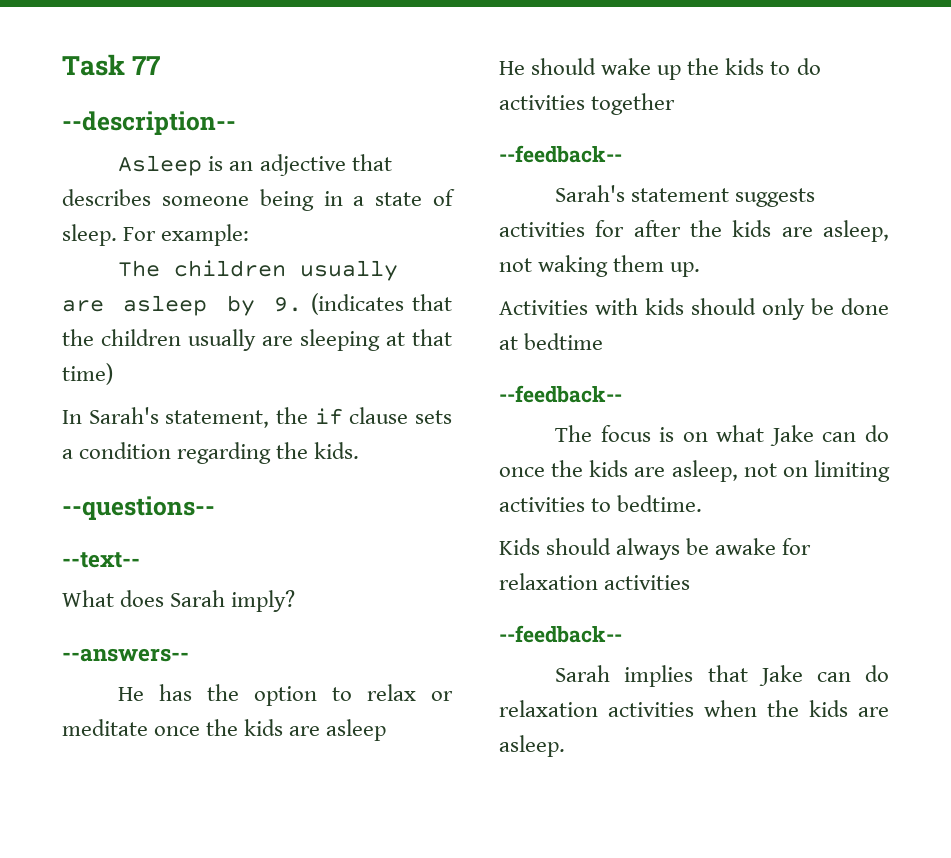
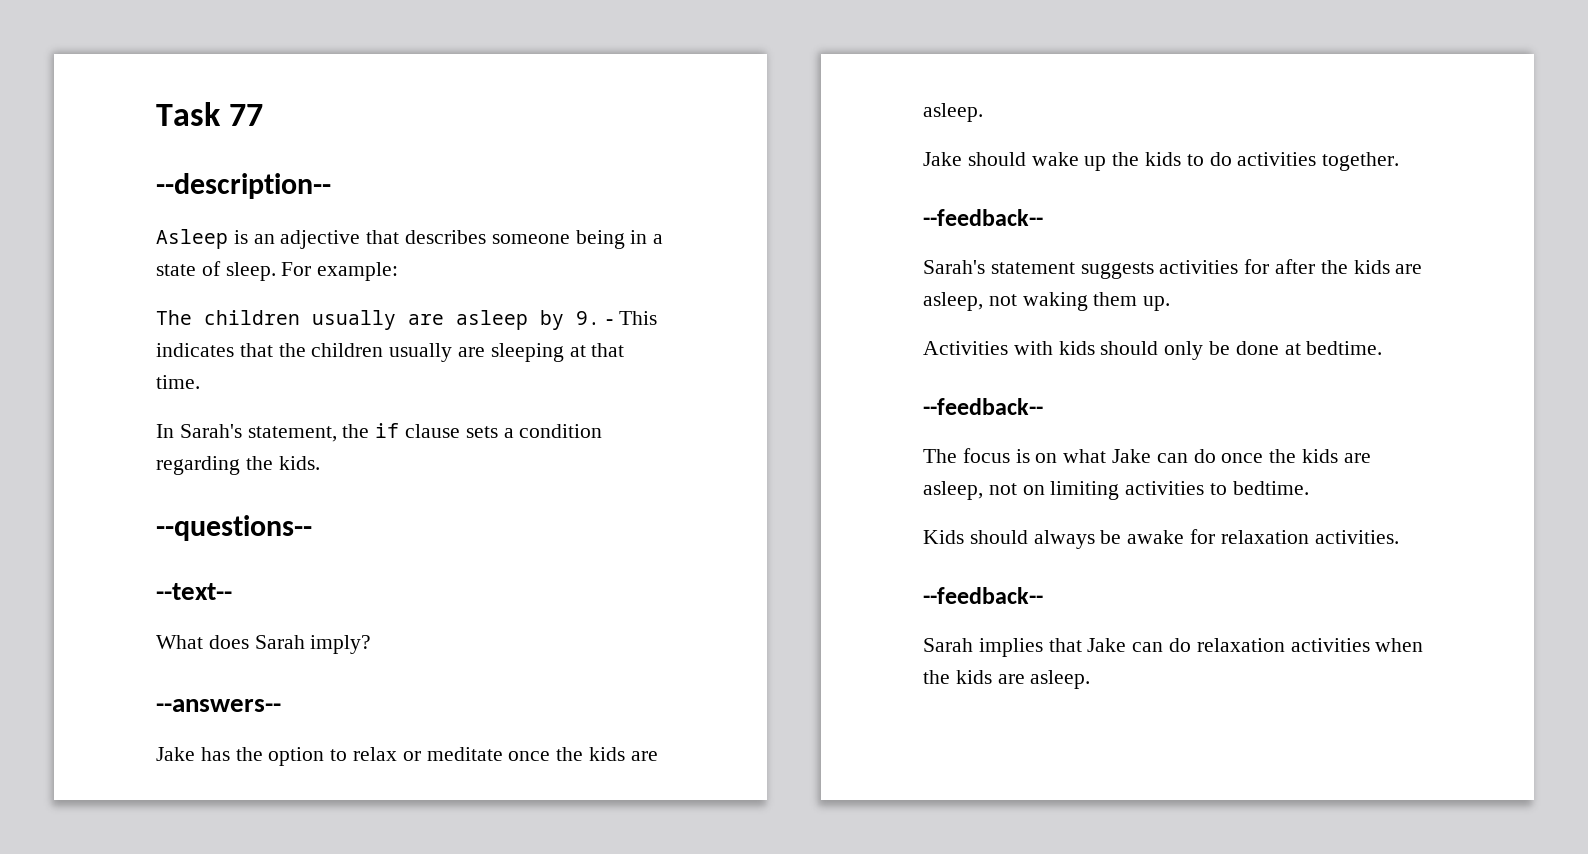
[310,293,404,315] (indicates -> [605,311,657,325] [156,343,234,357] - This indicates
[62,363,113,385] time) -> [156,375,200,389] time.
[118,687,145,701] He -> [156,747,195,761] Jake
[326,719,387,741] [499,61,525,75] asleep // He -> [923,103,983,122] [923,152,962,166] asleep. // Jake
[591,93,676,115] together -> [1322,152,1400,171] together.
[524,333,604,350] bedtime -> [1306,341,1383,355] bedtime.
[604,575,691,590] activities -> [1314,530,1399,544] activities.

